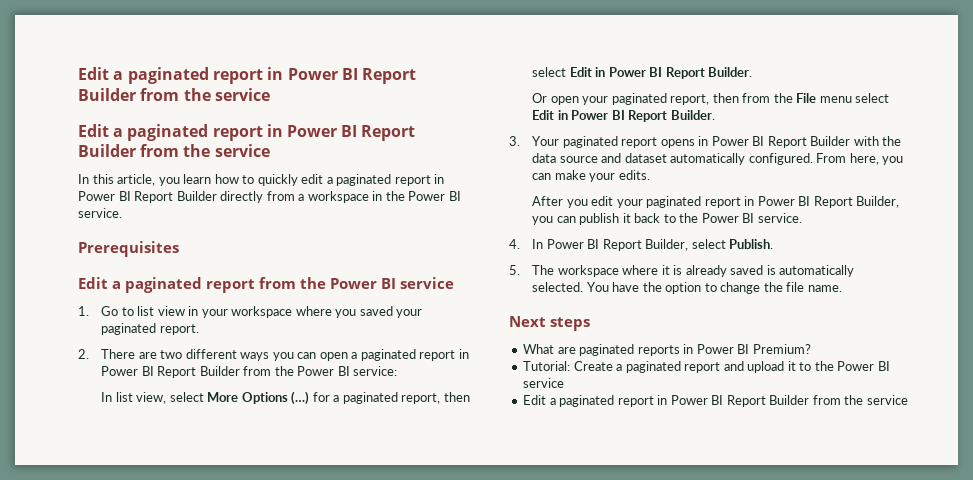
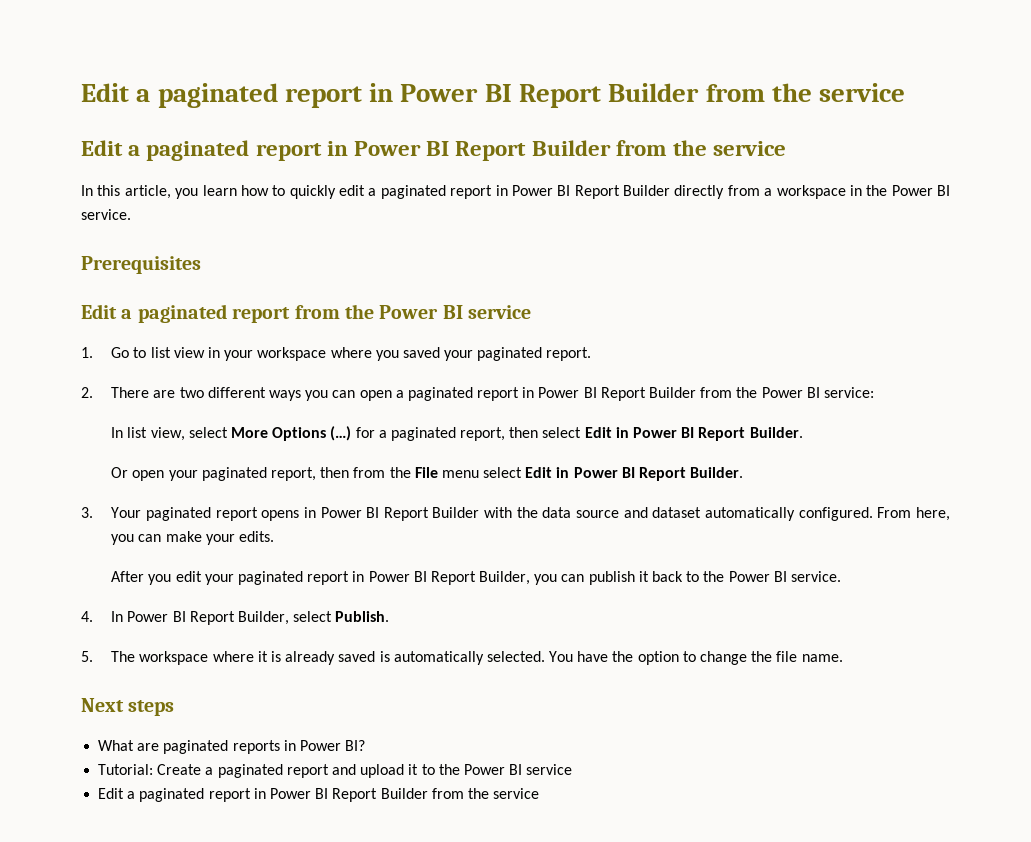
[737,344,811,354] BI Premium? -> [345,740,366,751] BI?

